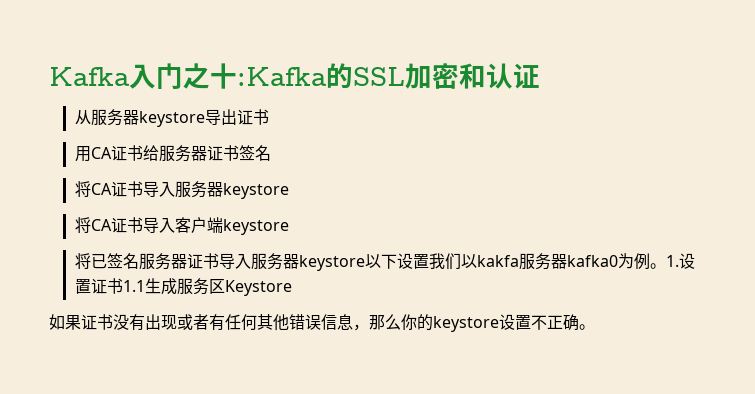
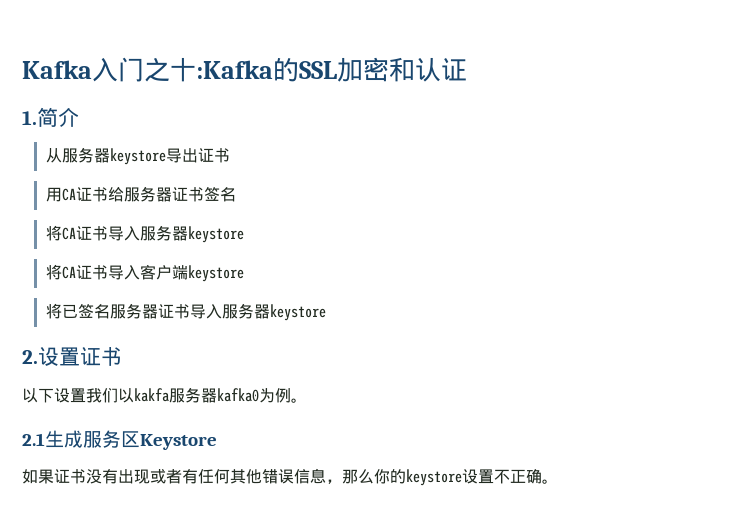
(540, 76) none -> [22,107,79,127] // 1.简介
(365, 263) none -> [22,347,122,366] // 2.设置证书 //
[665,253,695,269] [74,278,145,294] 1.设置证书1.1 -> [22,433,45,446] // 2.1

